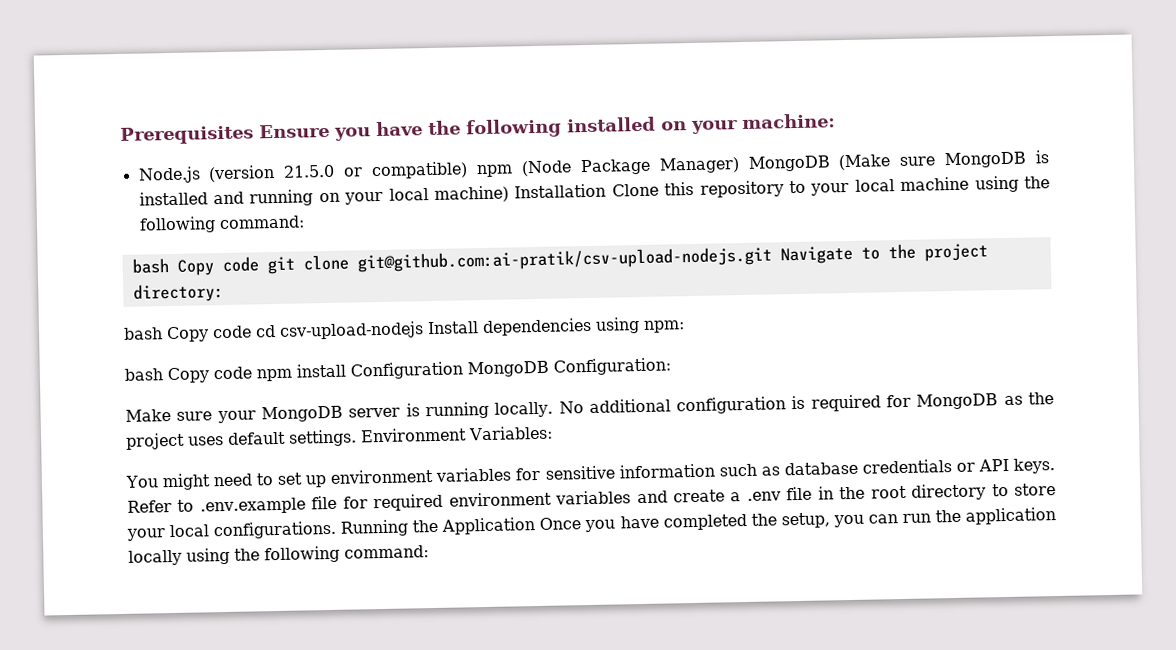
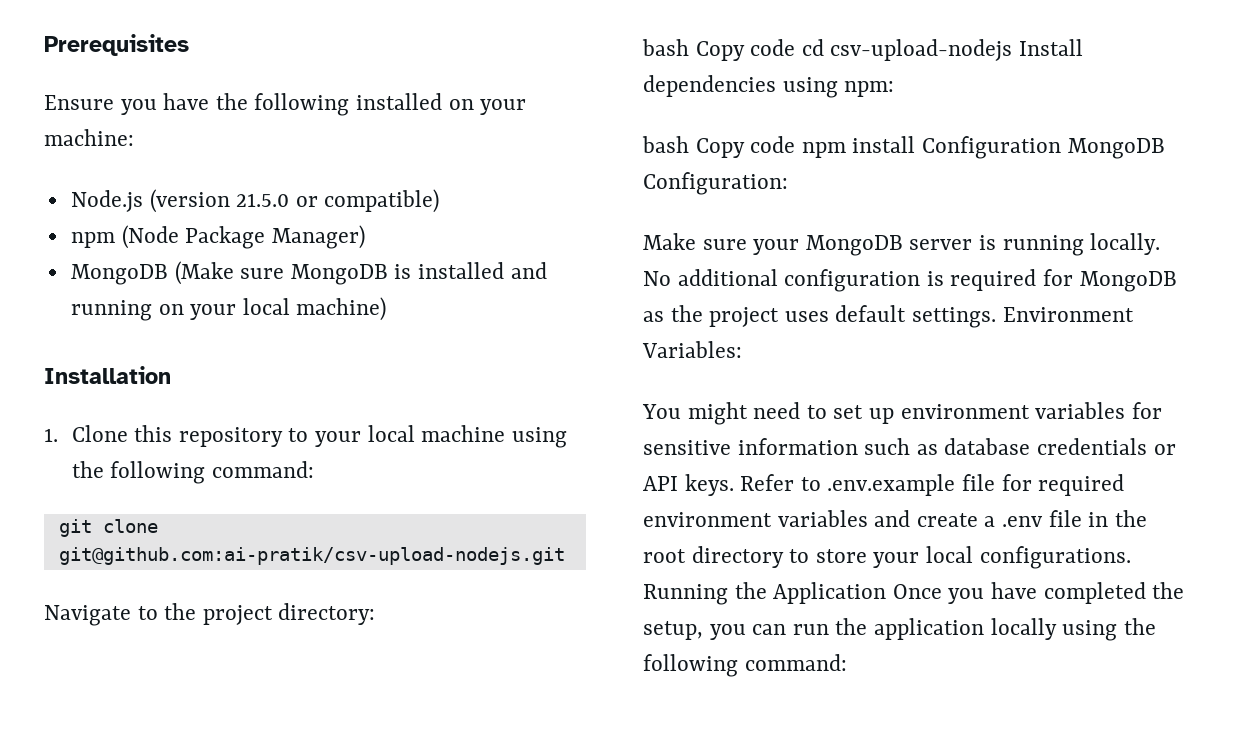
(254, 135) none -> (189, 45) //
(469, 170) none -> (440, 201) //
(740, 165) none -> (365, 237) //
(509, 194) none -> (387, 309) //
(607, 191) none -> [44,428,58,442] // 1.
[131,256,259,276] bash Copy code -> (314, 469) none
(772, 259) none -> (565, 556) //

